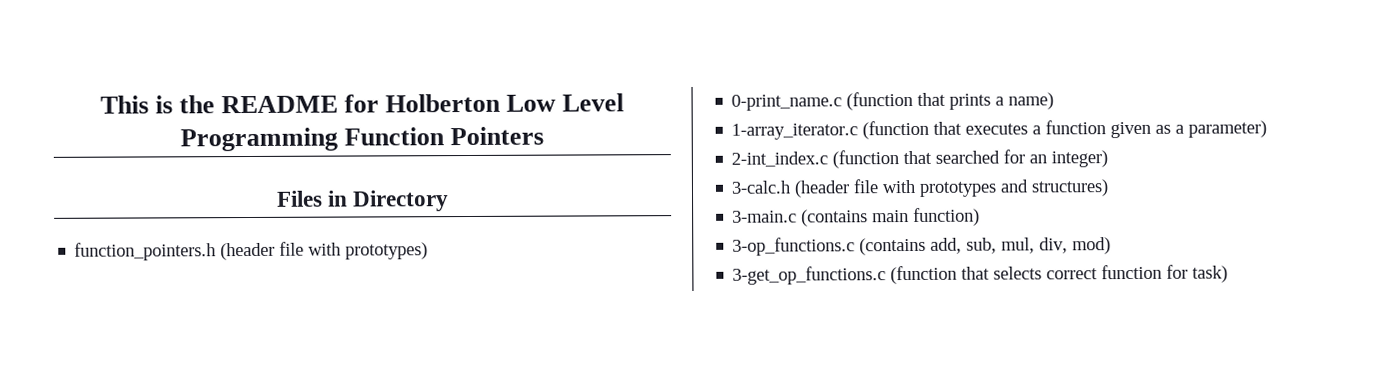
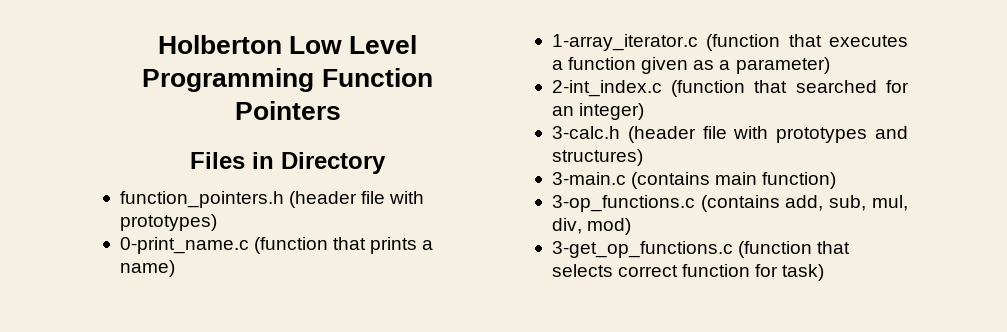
[99,94,380,114] This is the README for -> (157, 44) none

